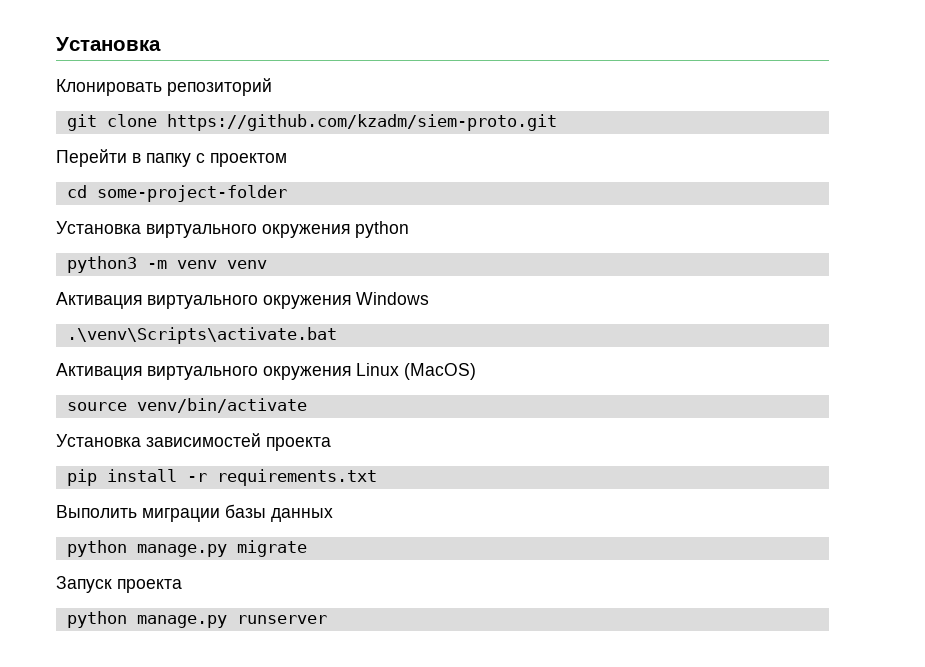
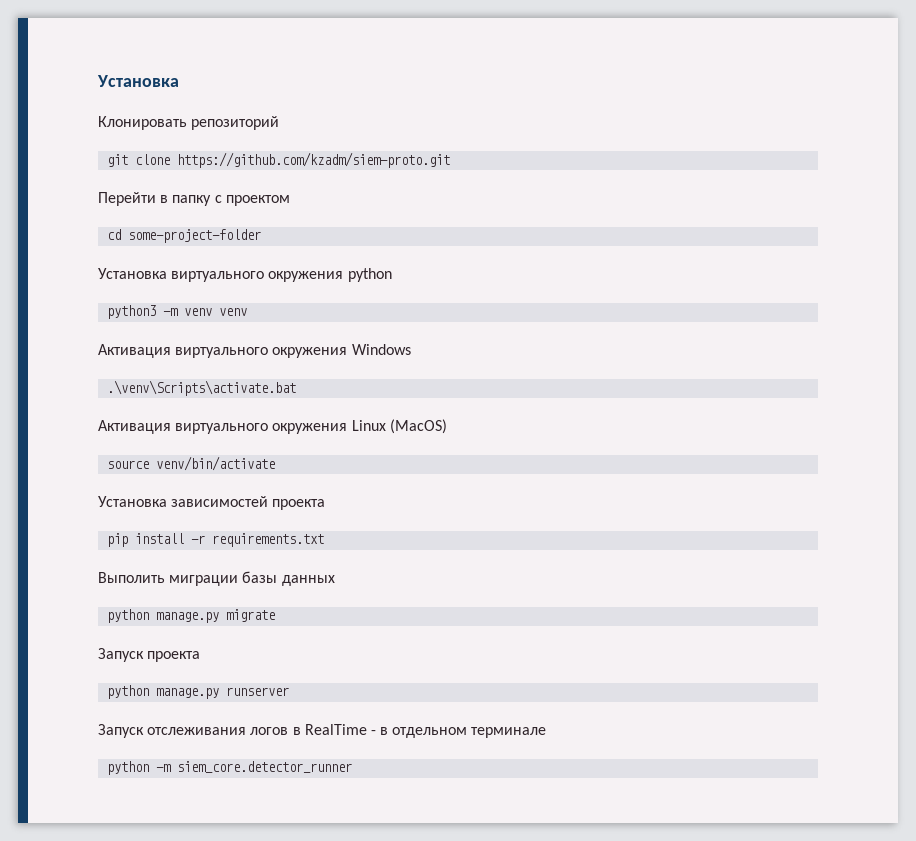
(327, 619) none -> [98,724,547,738] [107,761,353,775] // Запуск отслеживания логов в RealTime - в отдельном терминале // python -m siem_core.detector_runner

